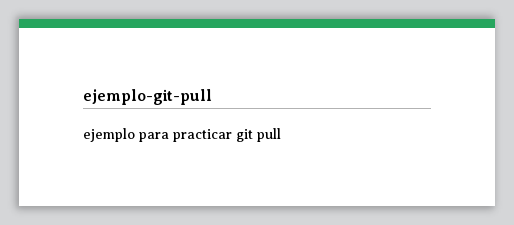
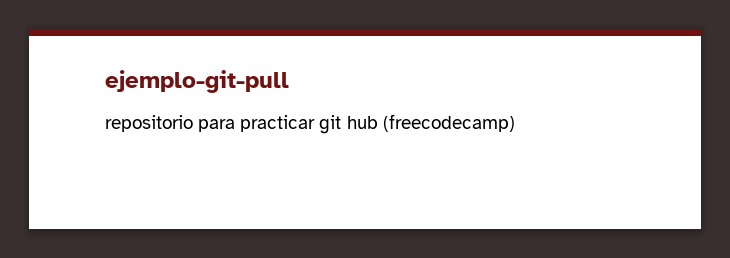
[83,128,135,142] ejemplo -> [105,115,193,132] repositorio
[257,128,281,142] pull -> [346,114,515,132] hub (freecodecamp)

